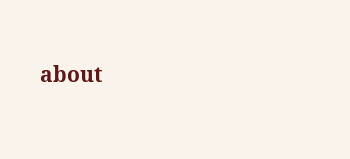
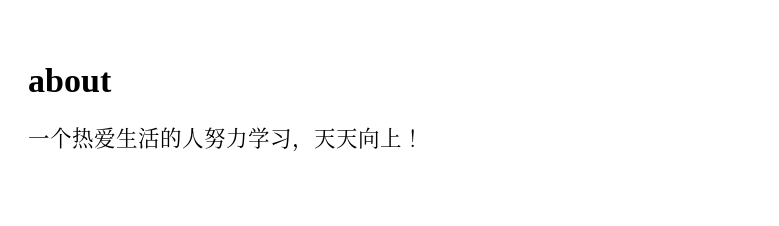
(103, 73) none -> [28,127,424,152] // 一个热爱生活的人努力学习，天天向上！

